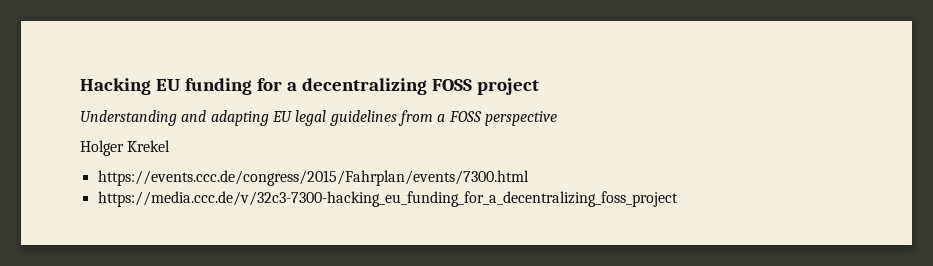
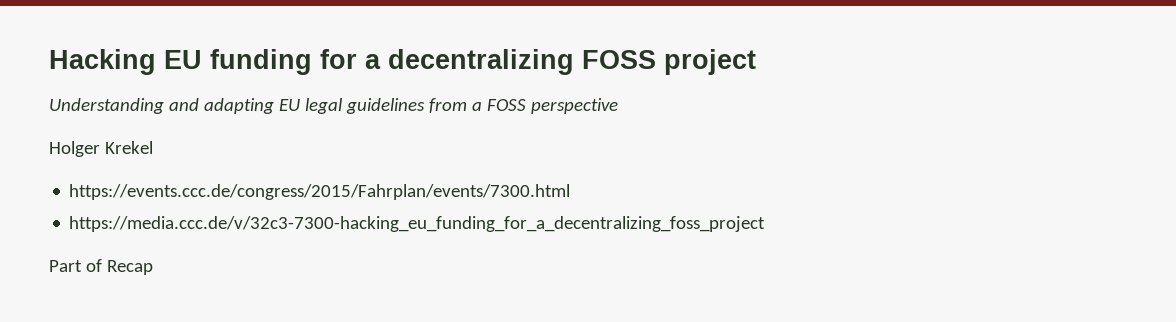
(678, 199) none -> [49,259,153,275] // Part of Recap

